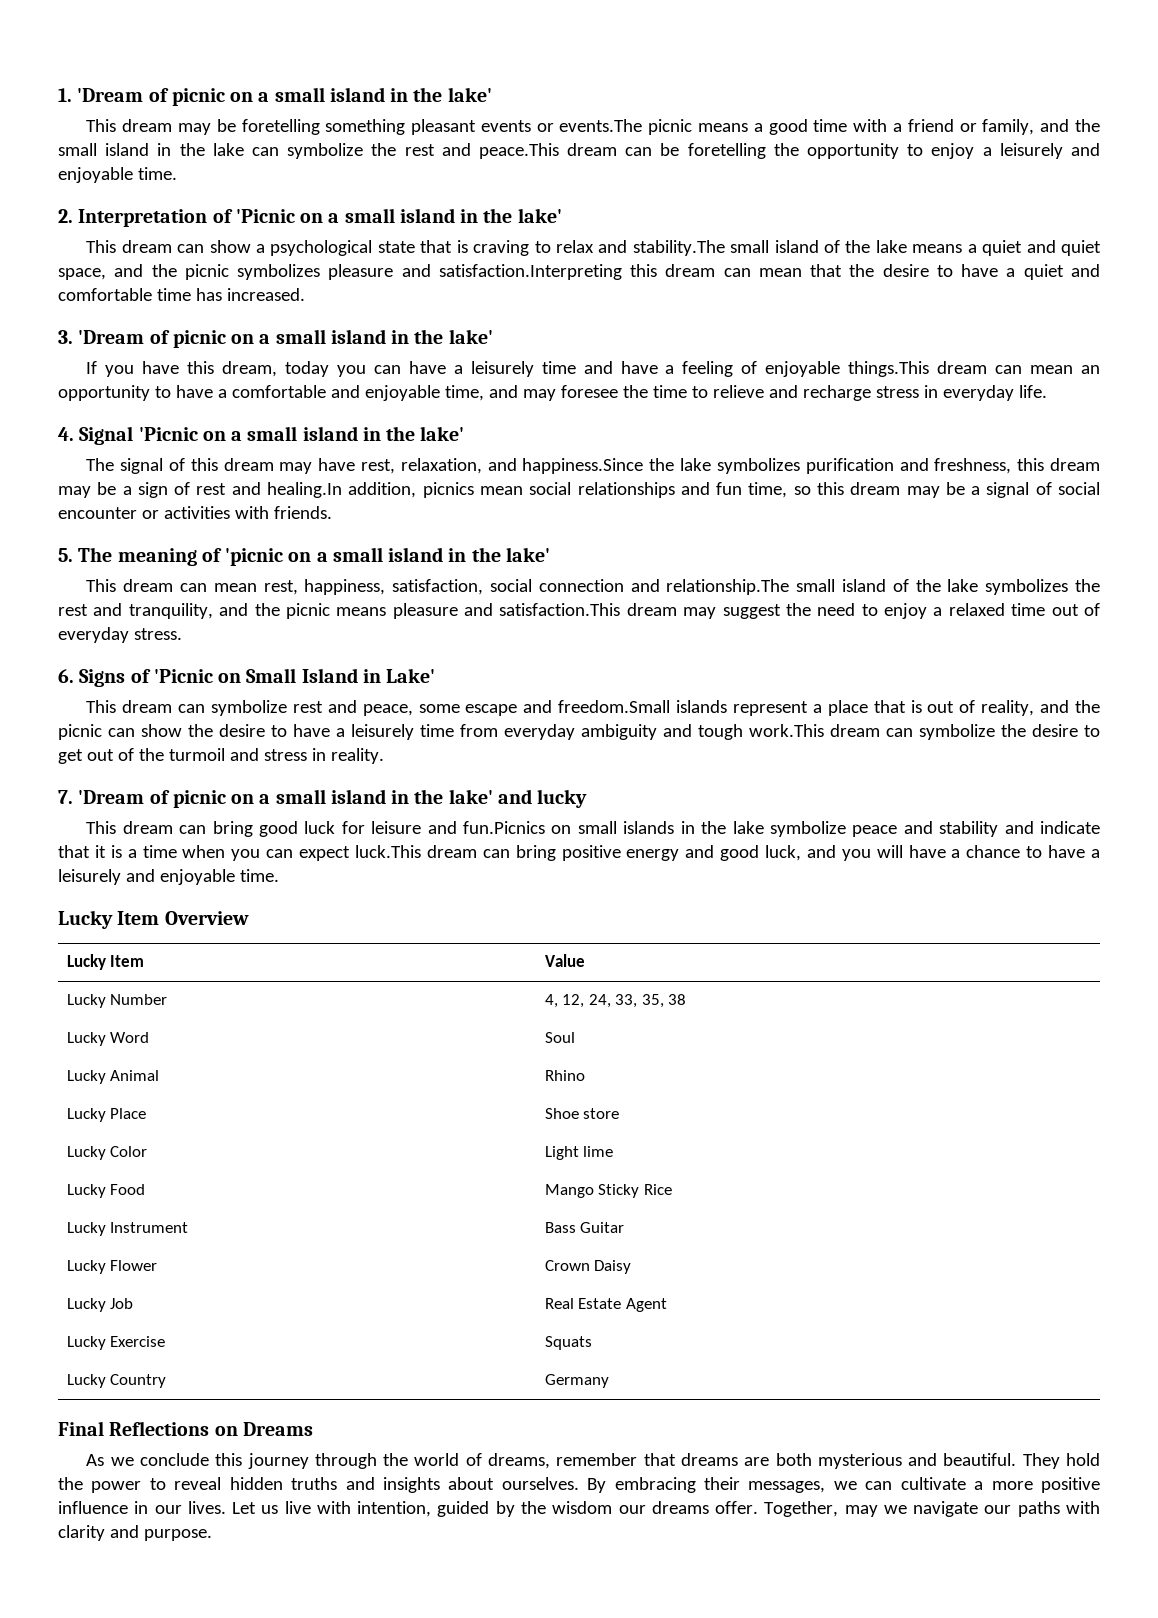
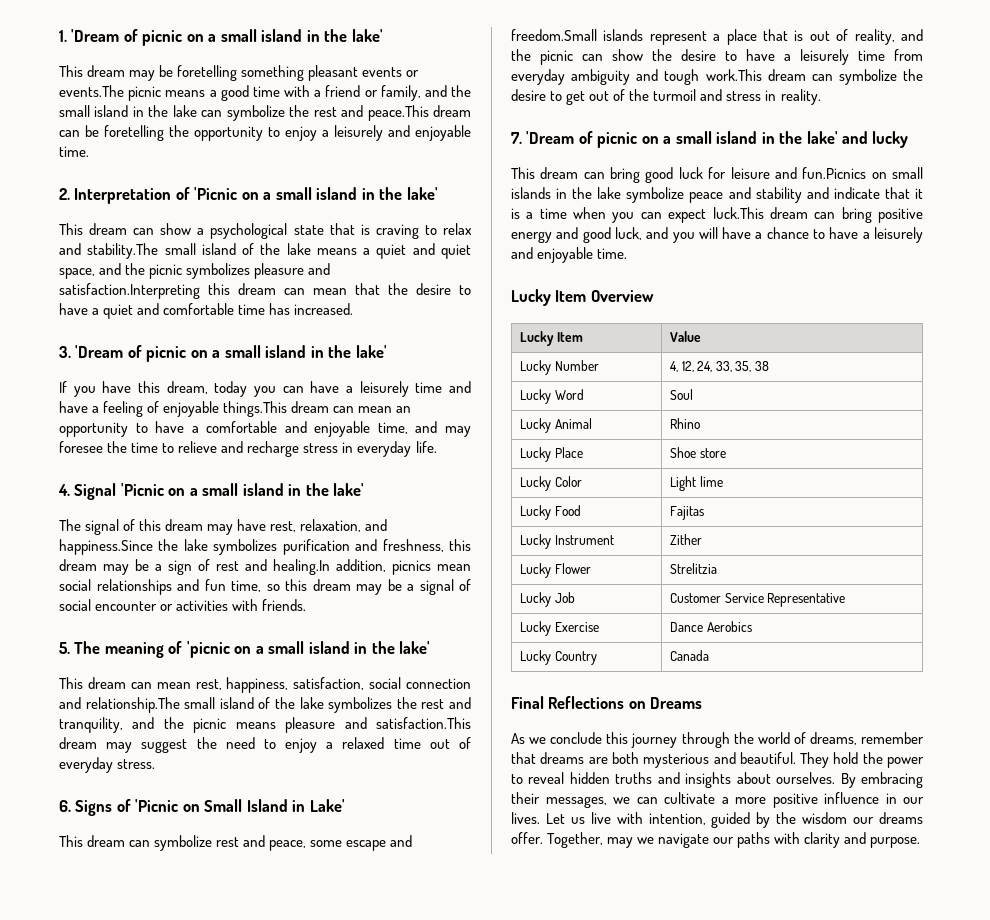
[544,1184,672,1198] Mango Sticky Rice -> [669,506,704,520] Fajitas
[544,1222,625,1233] Bass Guitar -> [669,534,702,545] Zither
[544,1260,632,1274] Crown Daisy -> [669,563,717,574] Strelitzia
[544,1298,667,1312] Real Estate Agent -> [669,593,846,607] Customer Service Representative
[544,1336,592,1350] Squats -> [669,621,752,632] Dance Aerobics
[544,1374,609,1388] Germany -> [669,650,709,661] Canada

